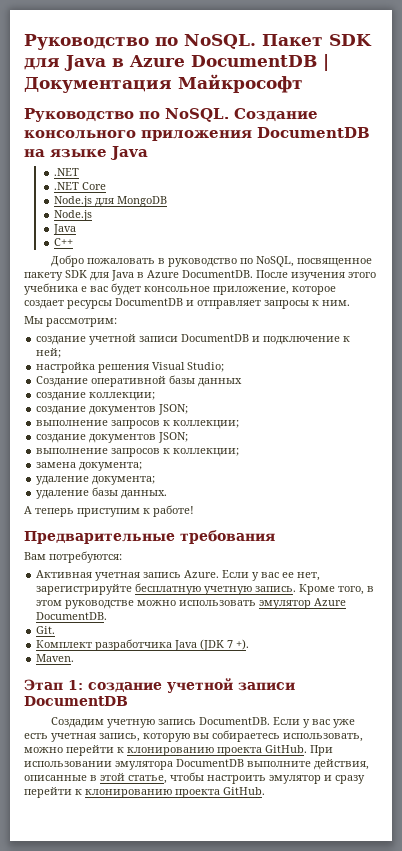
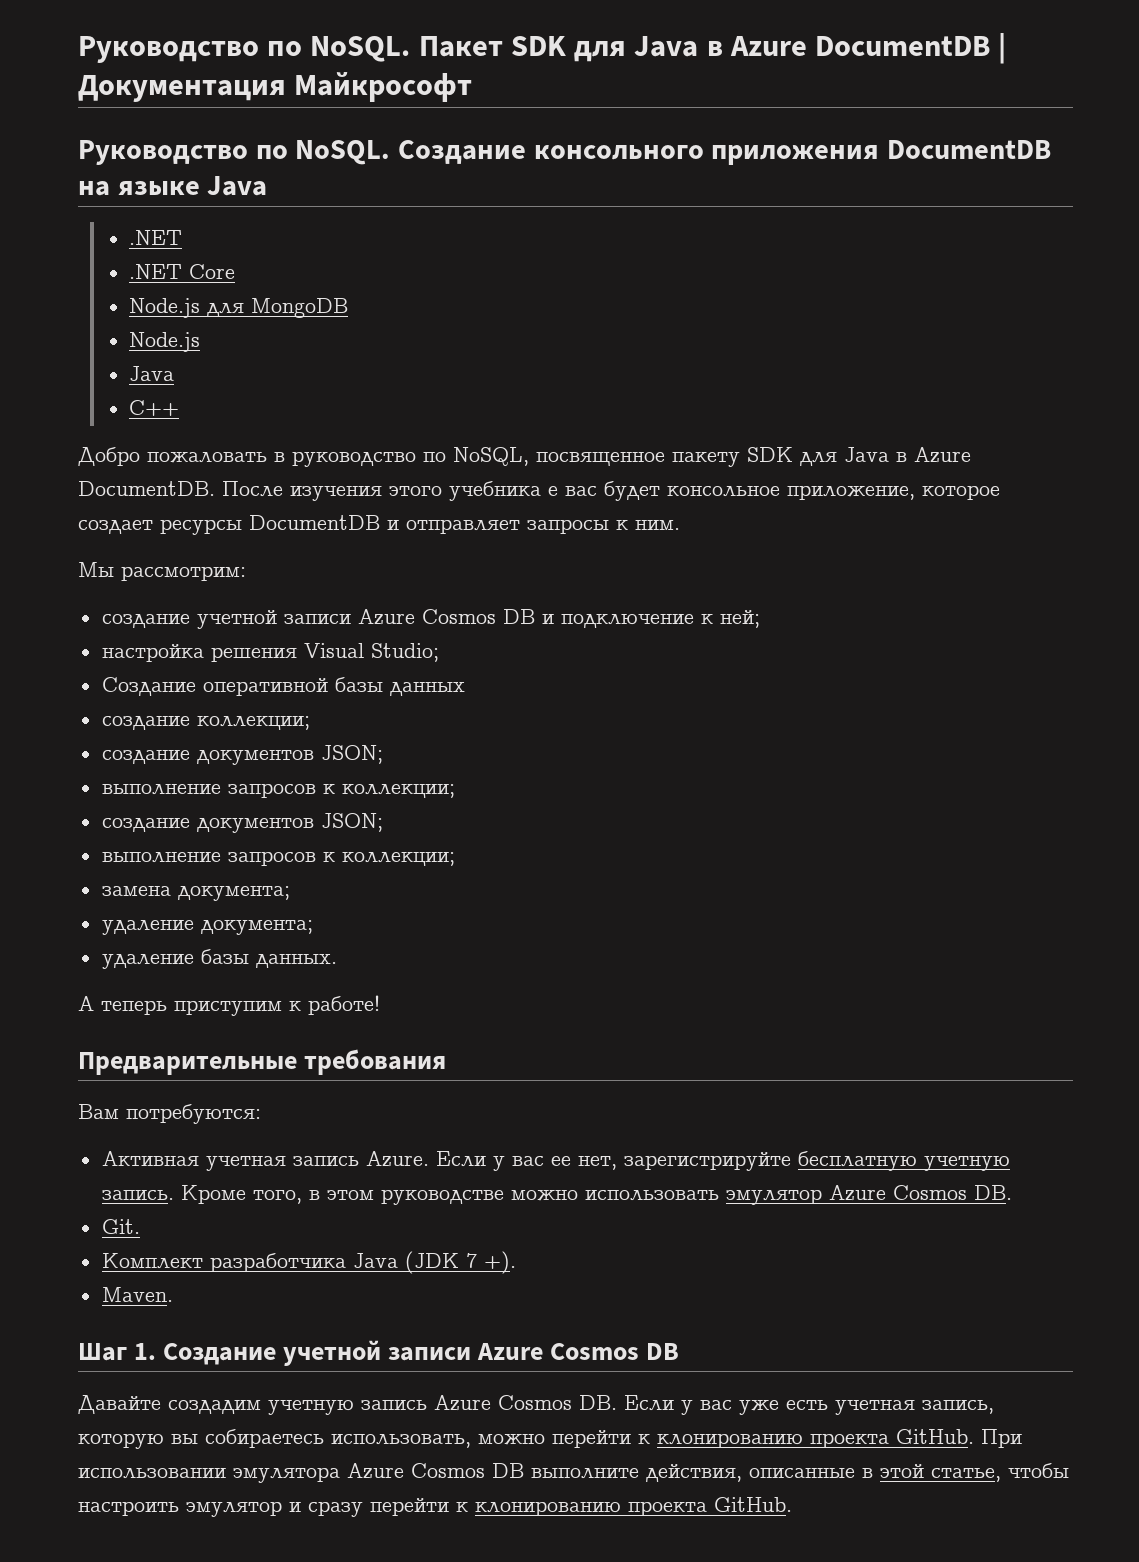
[181,334,250,342] DocumentDB -> [357,609,535,625] Azure Cosmos DB
[36,612,108,620] DocumentDB. -> [892,1185,1012,1200] Cosmos DB.
[24,678,295,693] [24,696,128,706] [50,717,270,728] Этап 1: создание учетной записи DocumentDB // Создадим учетную запись DocumentDB. -> [78,1340,680,1366] [78,1395,617,1415] Шаг 1. Создание учетной записи Azure Cosmos DB // Давайте создадим учетную запись Azure Cosmos DB.
[176,759,244,767] DocumentDB -> [347,1463,524,1479] Azure Cosmos DB

